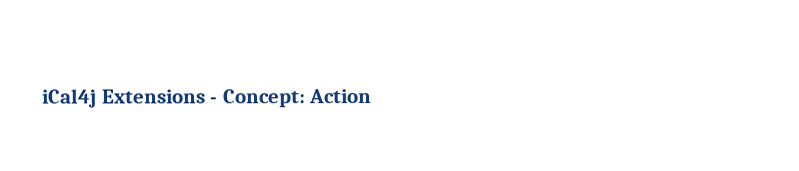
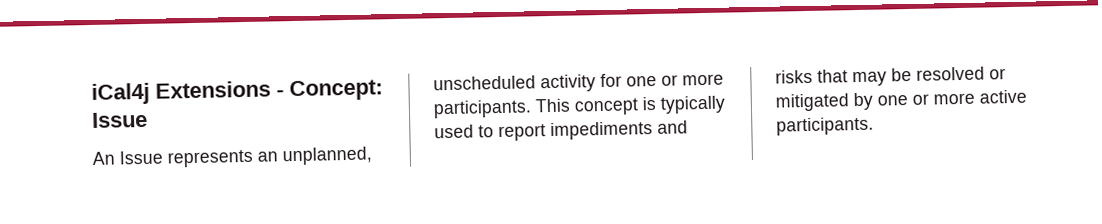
[309,89,373,104] Action -> [91,111,148,128] [92,146,372,168] [433,73,724,93] [433,95,726,119] [434,120,688,142] [775,66,1006,87] [775,89,1027,112] [776,116,874,136] Issue // An Issue represents an unplanned, unscheduled activity for one or more participants. This concept is typically used to report impediments and risks that may be resolved or mitigated by one or more active participants.

